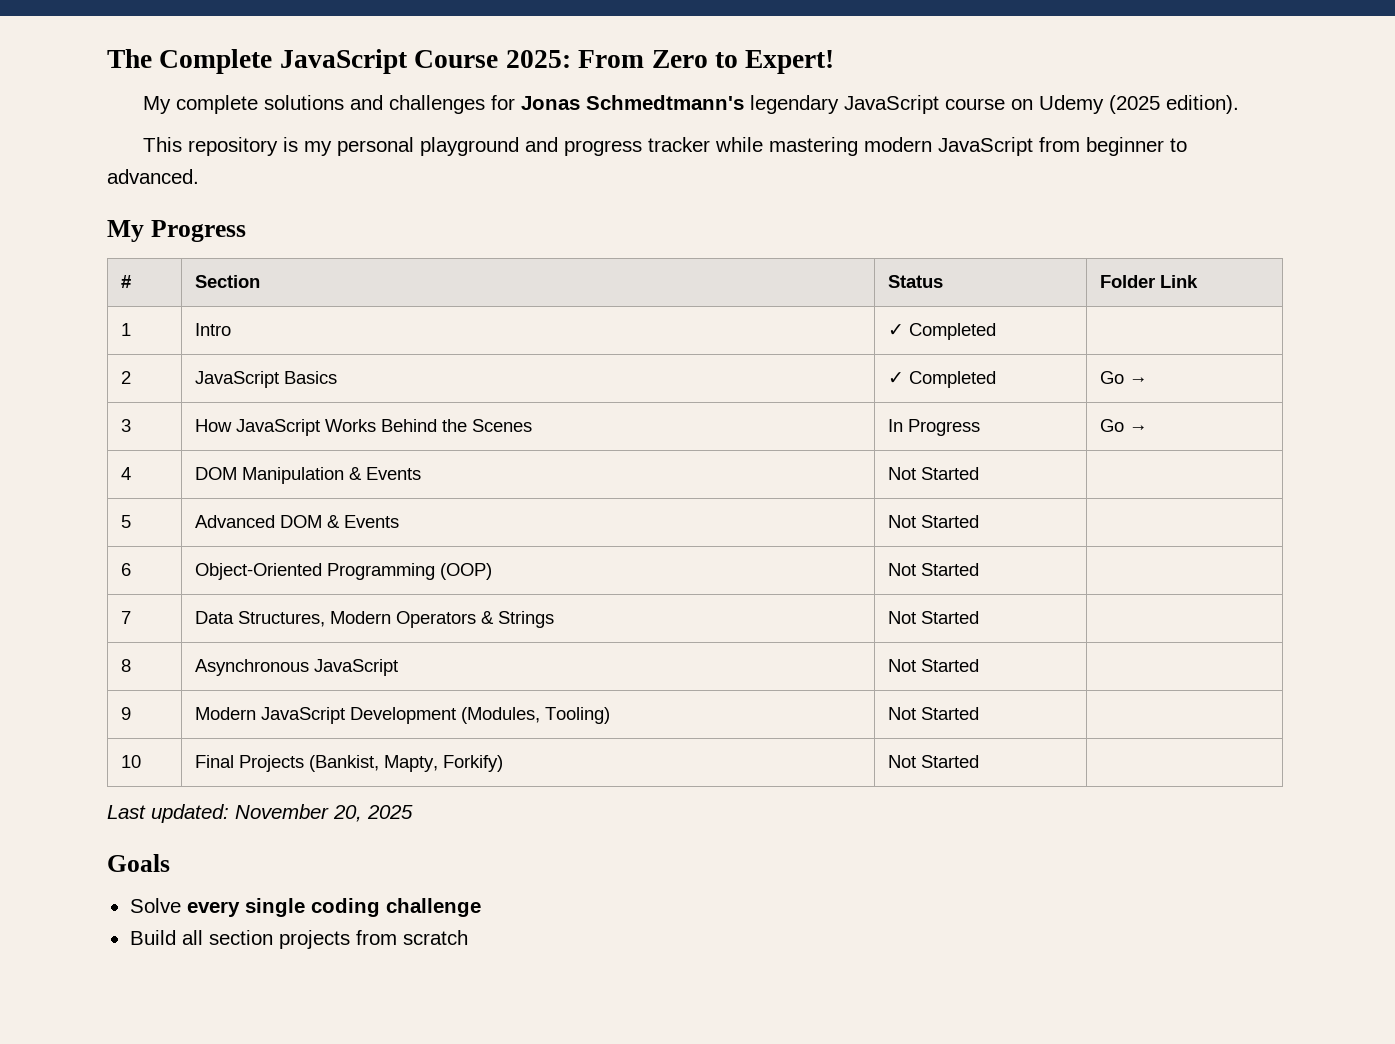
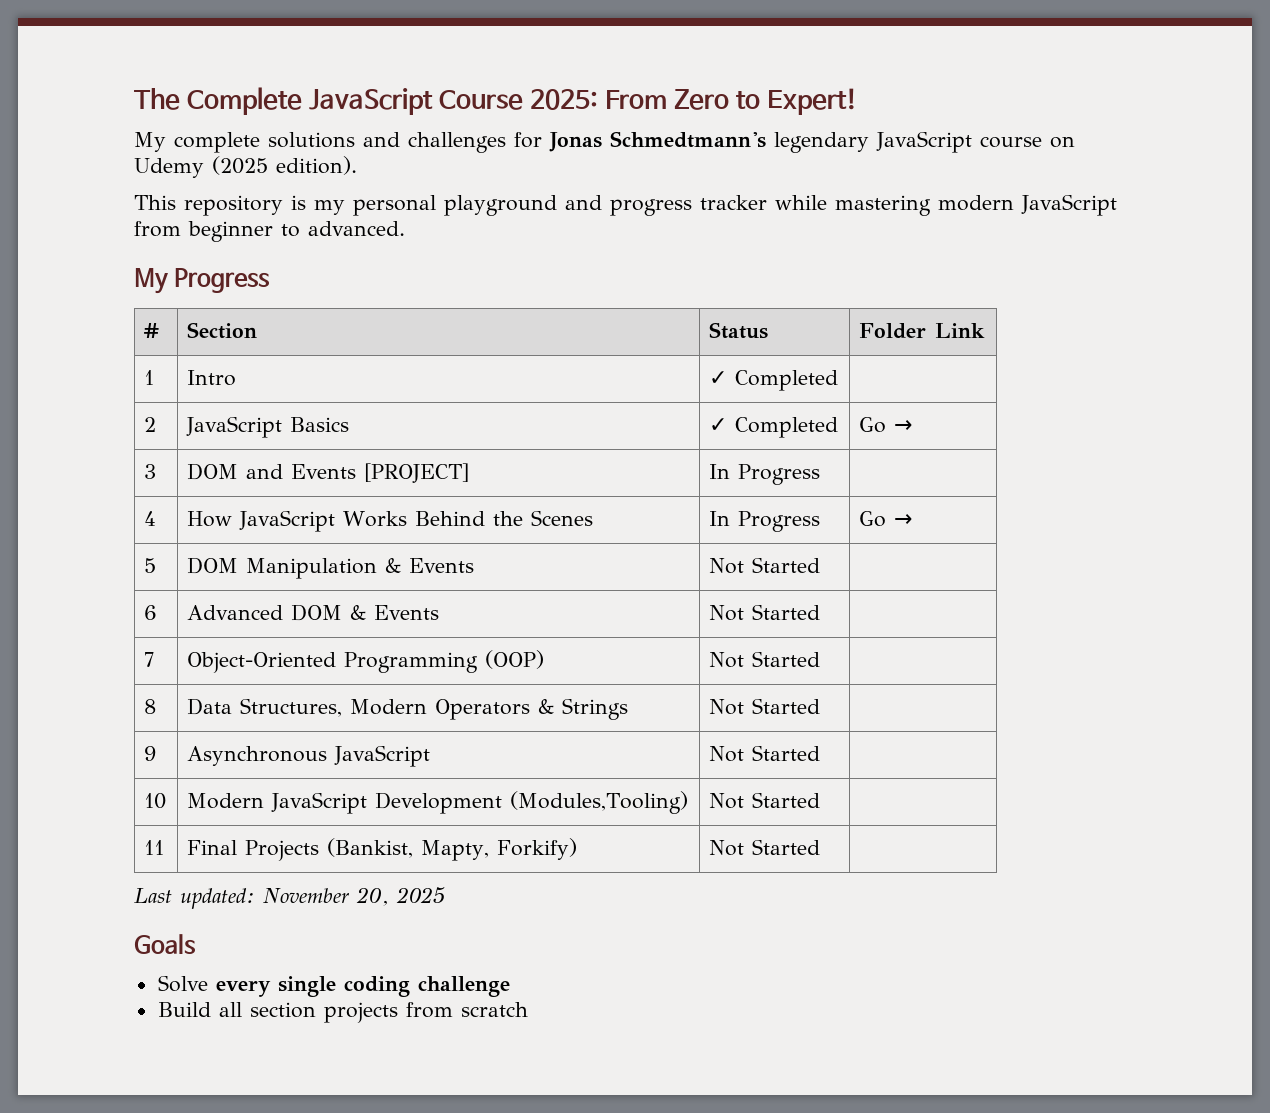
(131, 425) none -> [187,463,470,483] [709,464,821,485] [144,511,157,526] | DOM and Events [PROJECT] | In Progress | // 4
[120,467,131,480] 4 -> [144,558,157,573] 5
[120,515,131,528] 5 -> [144,605,158,620] 6
[120,563,131,576] 6 -> [144,652,155,667] 7
[120,611,131,624] 7 -> [144,699,157,714] 8
[120,659,131,672] 8 -> [144,746,157,761] 9
[120,707,131,720] 9 -> [144,793,167,809] 10
[460,707,610,724] [887,707,979,720] [120,755,141,768] (Modules, Tooling) | Not Started | // 10 -> [510,791,689,814] [709,792,821,809] [144,840,165,855] (Modules,Tooling) | Not Started | // 11

